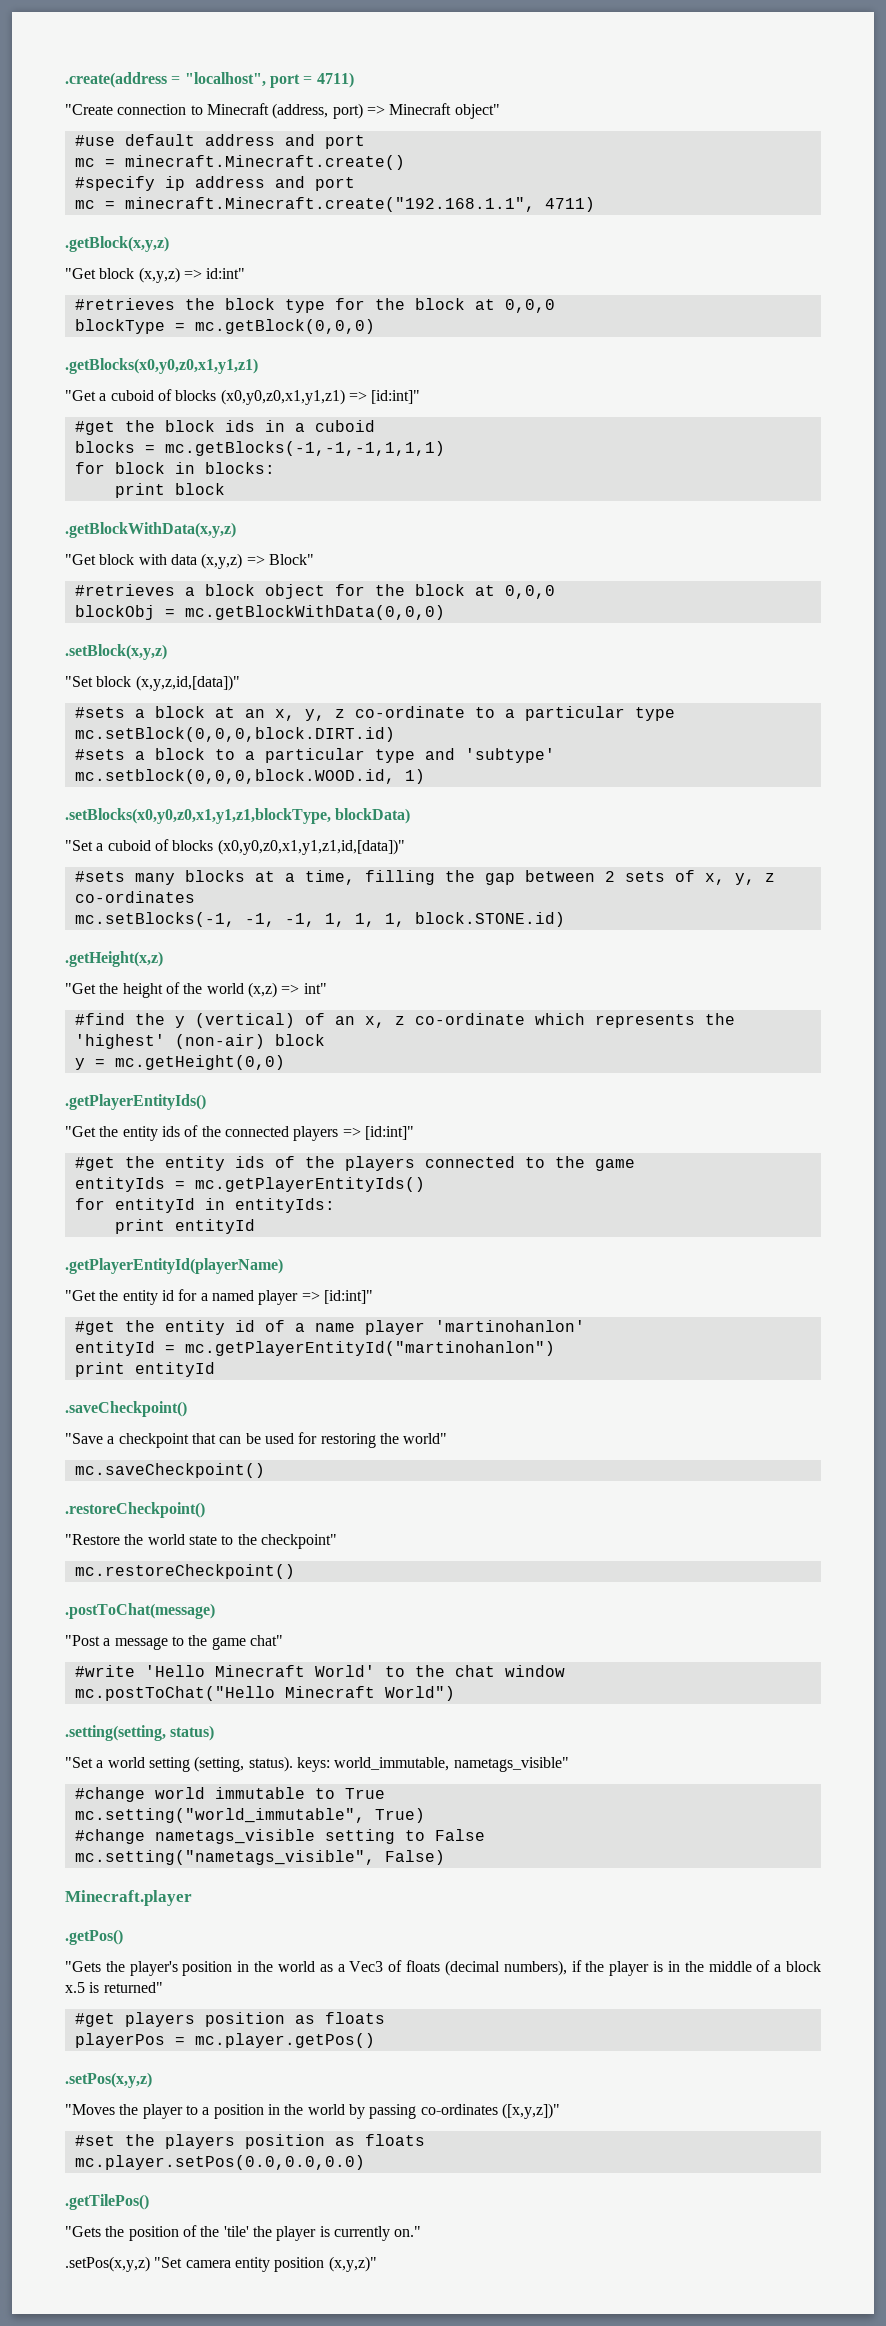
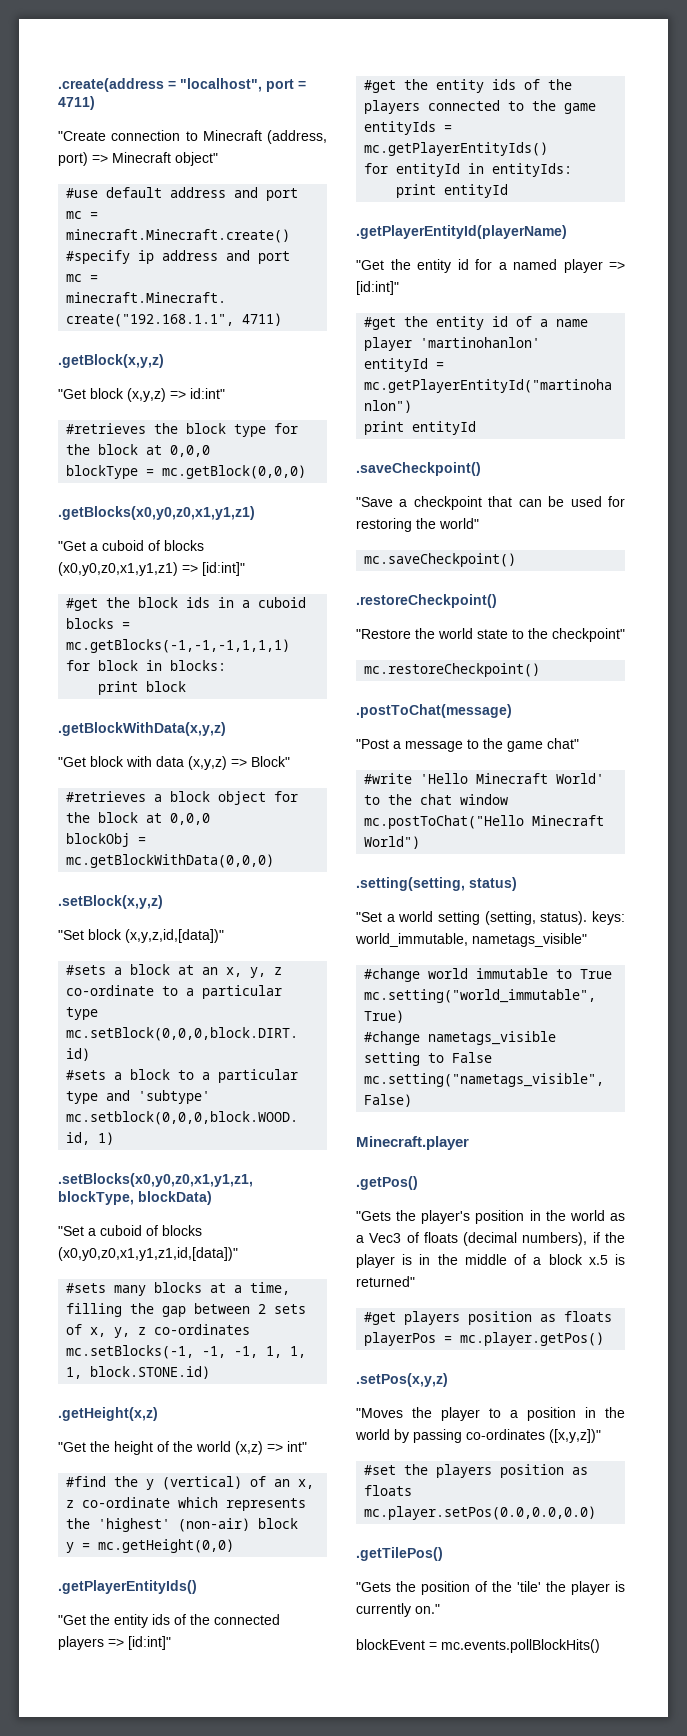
[65,2256,377,2272] .setPos(x,y,z) "Set camera entity position (x,y,z)" -> [356,1639,600,1653] blockEvent = mc.events.pollBlockHits()

